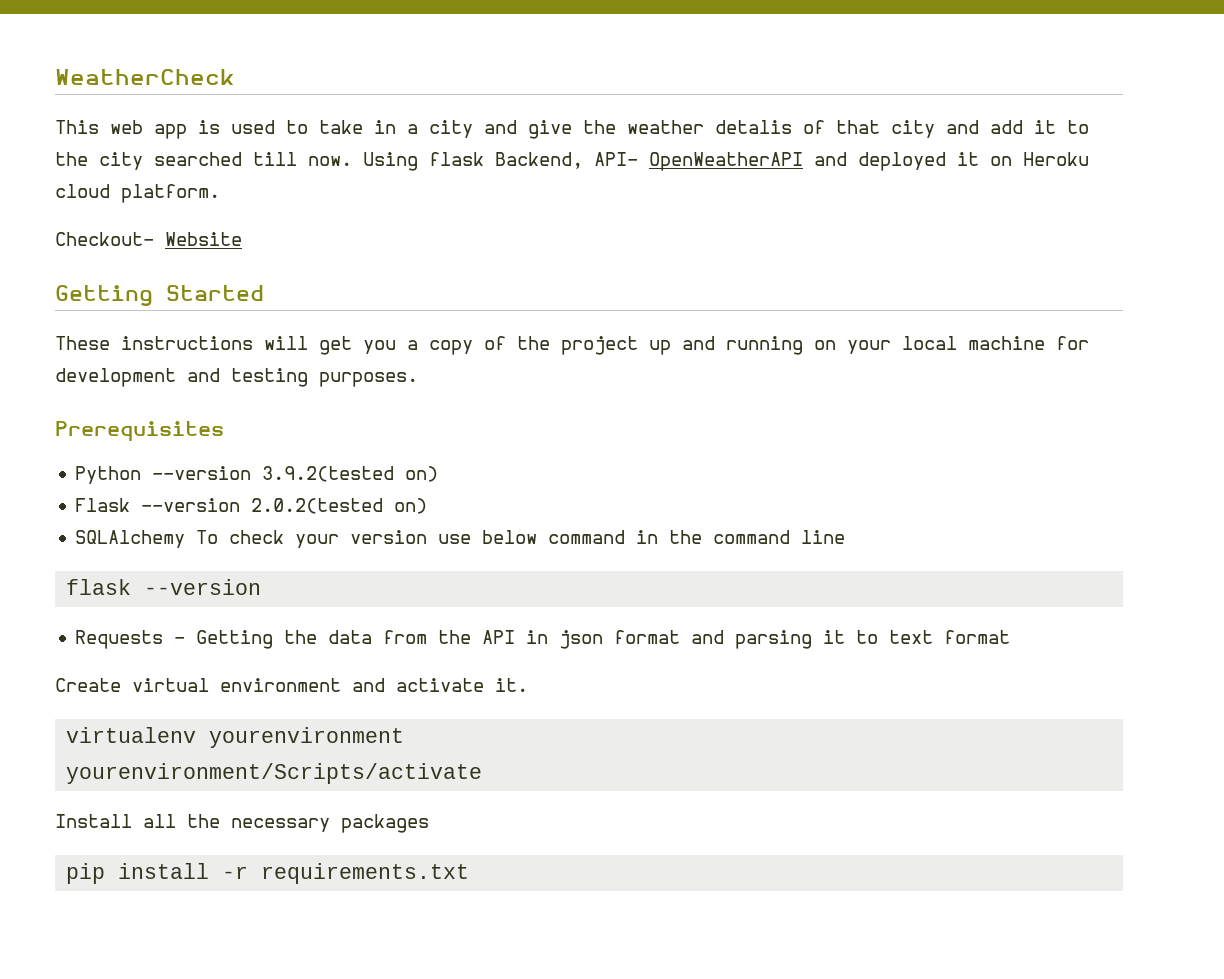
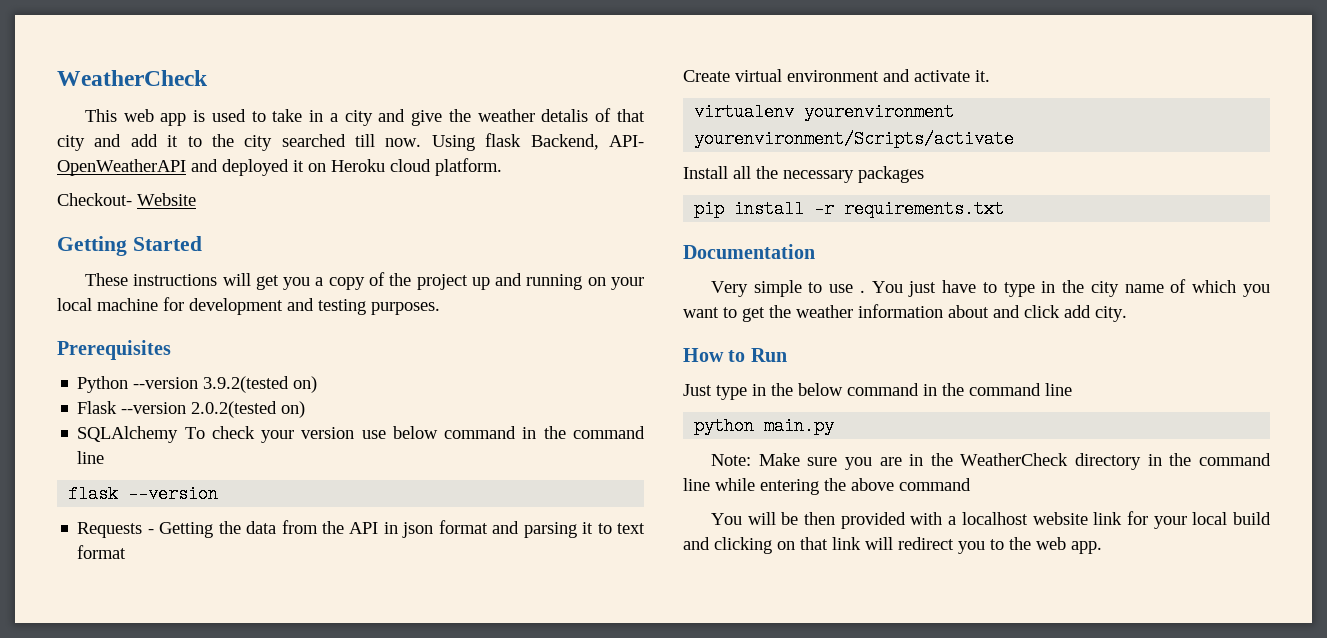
(470, 873) none -> [683,244,815,259] [710,279,1271,297] [683,304,1127,322] [683,348,787,362] [683,383,1072,400] [694,417,835,435] [710,453,1271,470] [683,478,971,495] [710,511,1271,529] [683,537,1102,554] // Documentation // Very simple to use . You just have to type in the city name of which you want to get the weather information about and click add city. // How to Run // Just type in the below command in the command line // python main.py // Note: Make sure you are in the WeatherCheck directory in the command line while entering the above command // You will be then provided with a localhost website link for your local build and clicking on that link will redirect you to the web app.

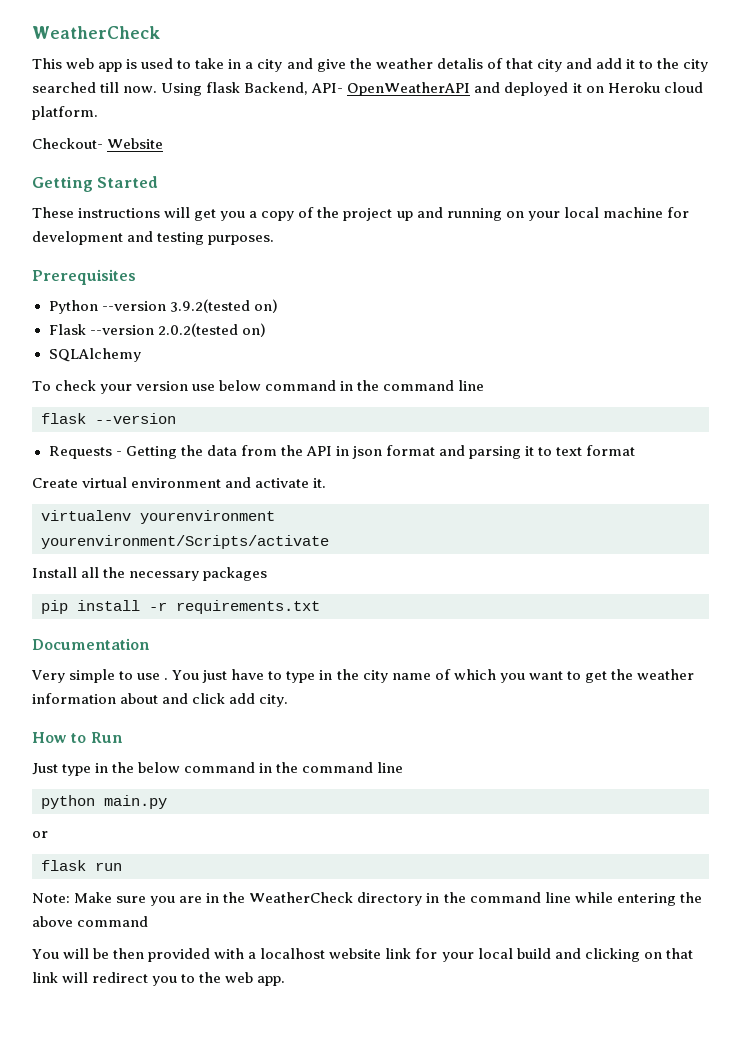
(179, 434) none -> (141, 355) //
(835, 426) none -> [32,831,48,838] [41,860,122,871] // or // flask run

